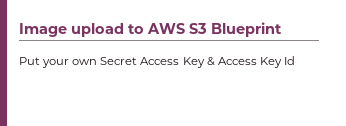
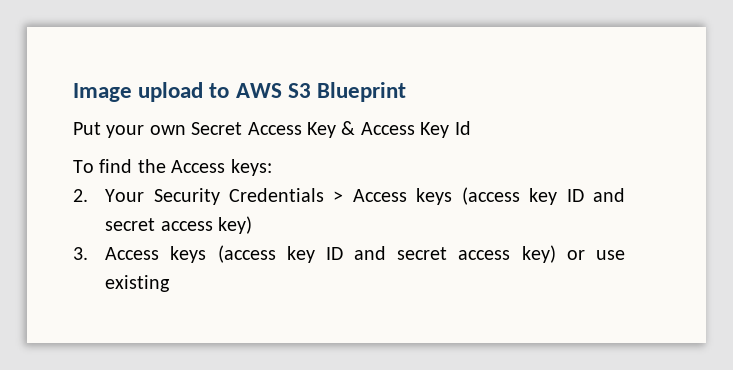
(295, 60) none -> [73,159,272,176] [73,187,625,205] [105,216,252,234] [73,245,625,263] [105,275,171,292] // To find the Access keys: // 2. Your Security Credentials > Access keys (access key ID and secret access key) // 3. Access keys (access key ID and secret access key) or use existing

